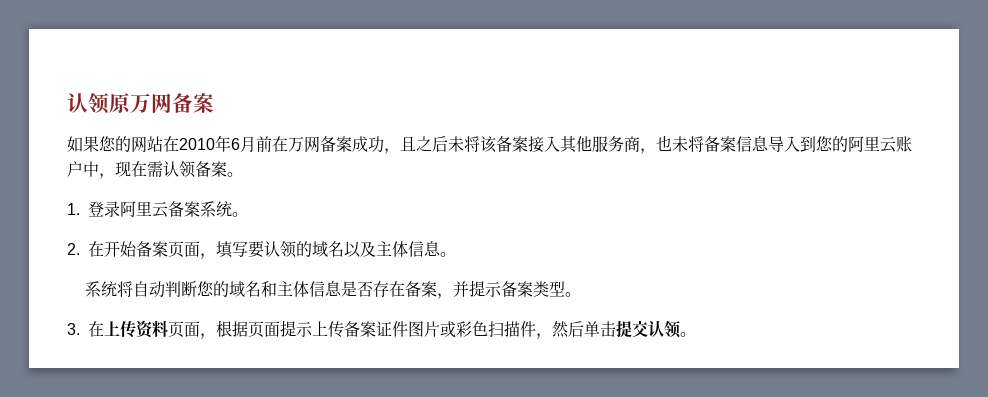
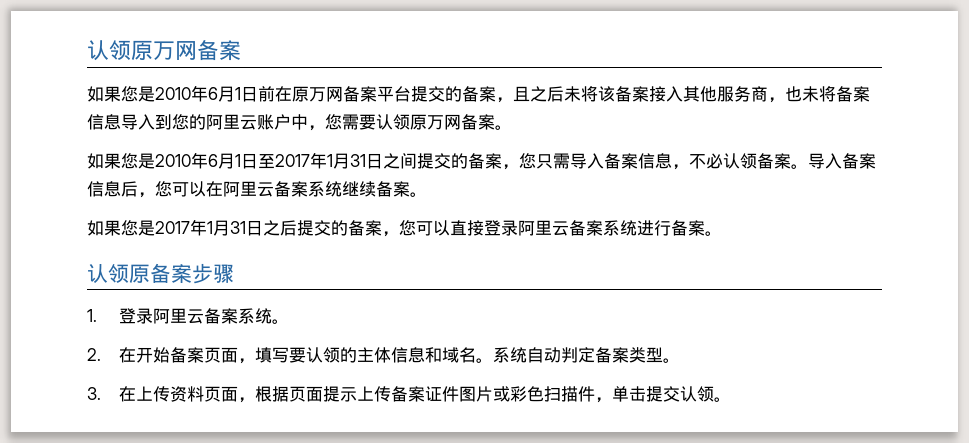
[115,135,384,153] 的网站在2010年6月前在万网备案成功 -> [138,85,496,102] 是2010年6月1日前在原万网备案平台提交的备案
[115,161,243,178] 现在需认领备案。 -> [325,114,512,130] [87,152,876,170] [87,181,427,198] [87,219,722,237] [87,263,234,284] 您需要认领原万网备案。 // 如果您是2010年6月1日至2017年1月31日之间提交的备案，您只需导入备案信息，不必认领备案。导入备案信息后，您可以在阿里云备案系统继续备案。 // 如果您是2017年1月31日之后提交的备案，您可以直接登录阿里云备案系统进行备案。 // 认领原备案步骤
[312,241,456,258] [85,280,503,299] 域名以及主体信息。 // 系统将自动判断您的域名和主体信息是否存在备案，并提示 -> [356,347,595,363] 主体信息和域名。系统自动判定
[552,321,584,338] 然后 -> (612, 400) none

